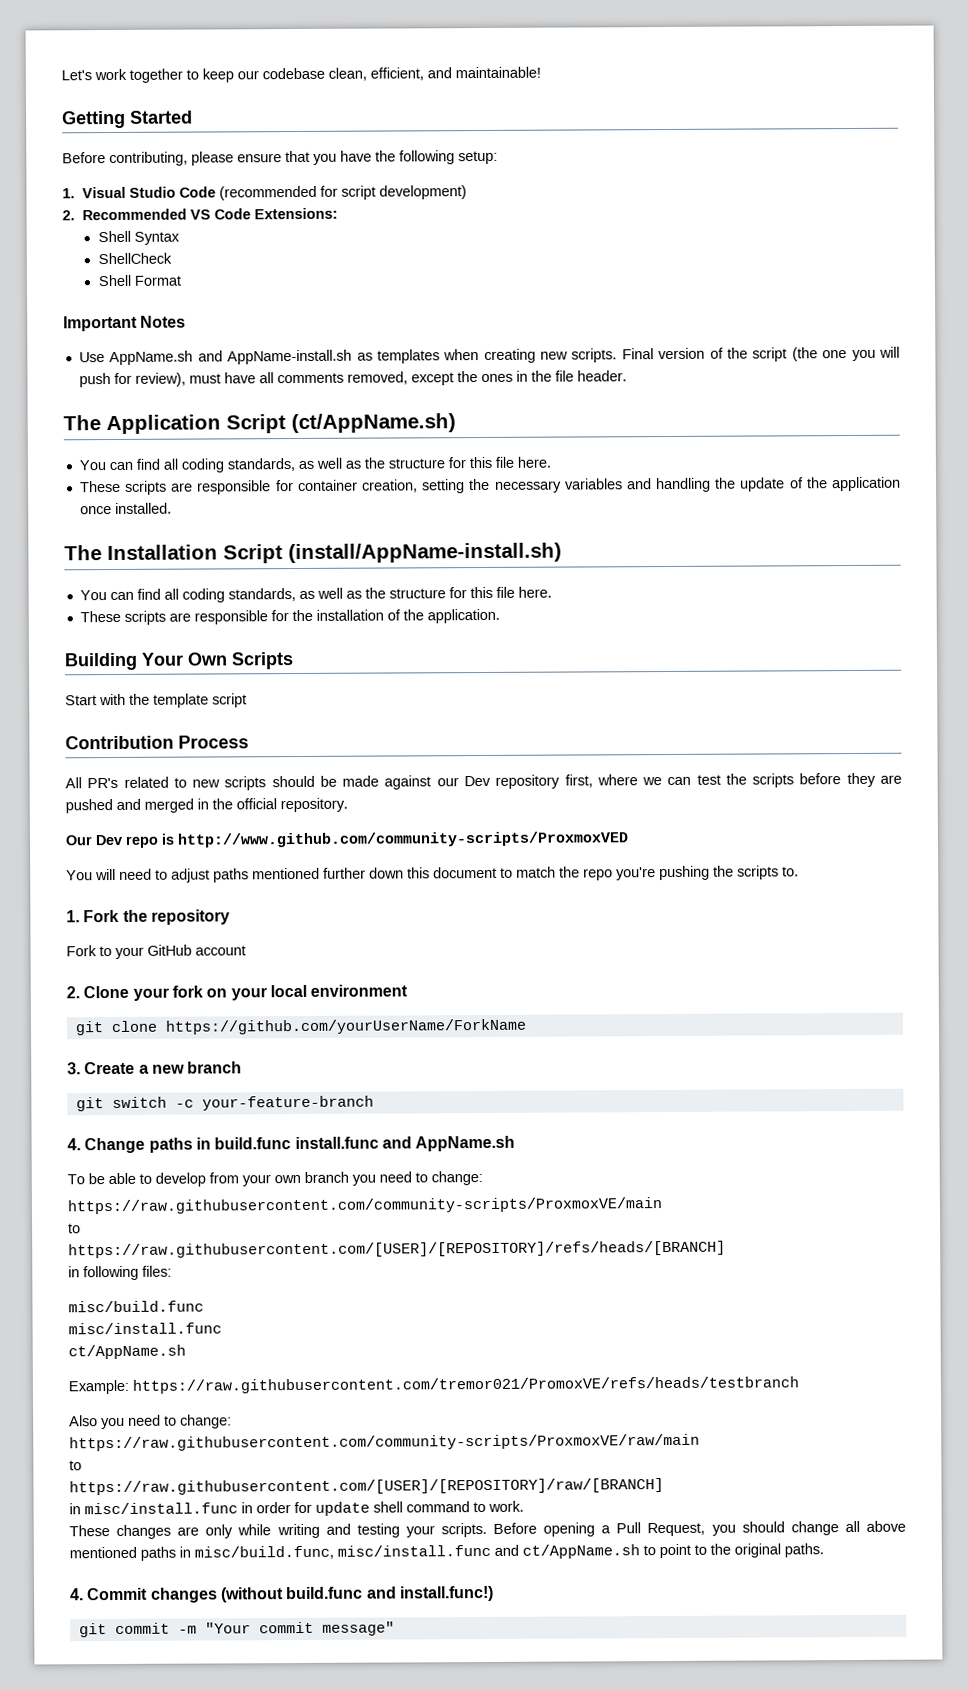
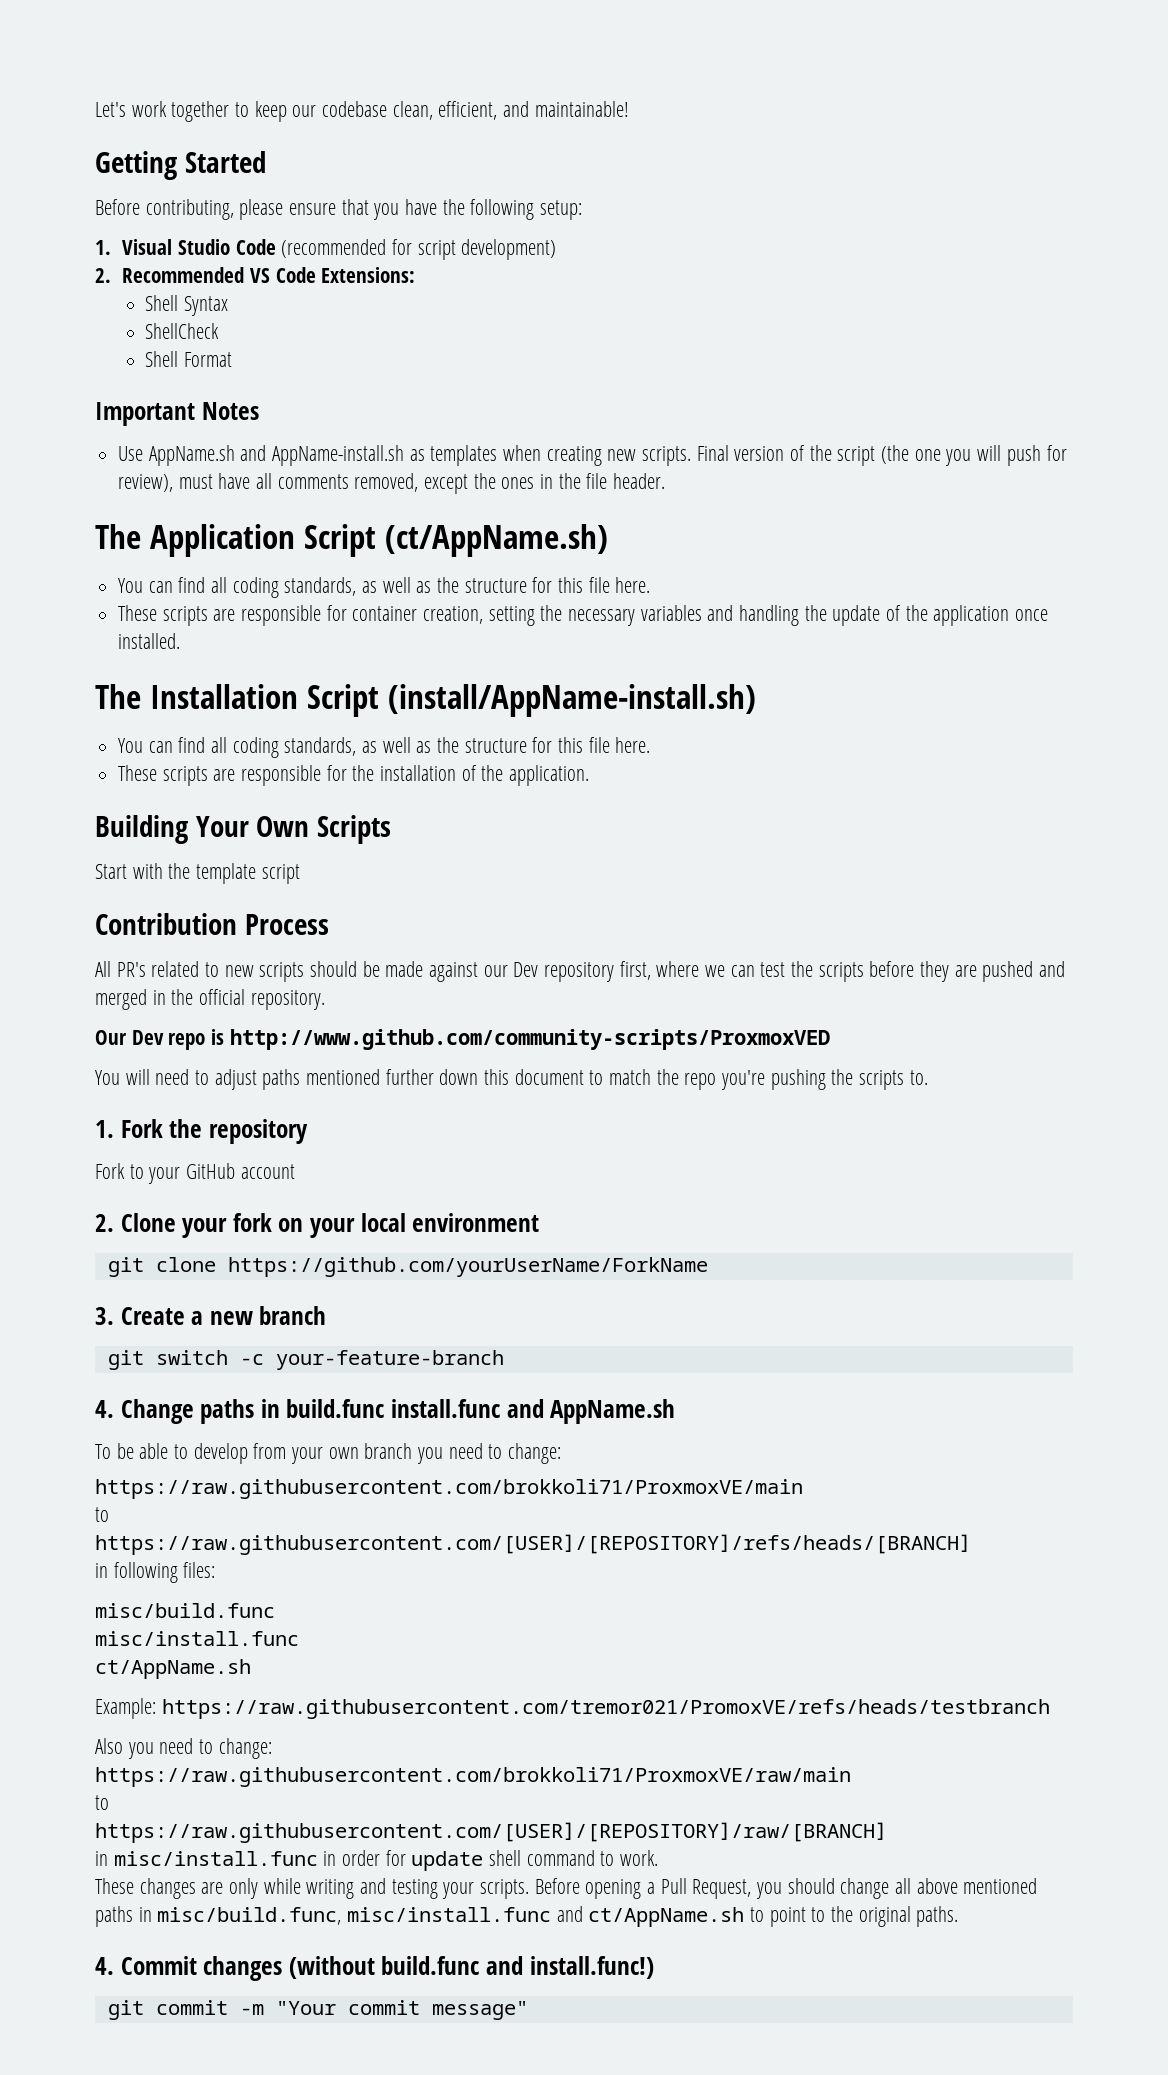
[67,1197,662,1215] https://raw.githubusercontent.com/community-scripts/ProxmoxVE/main -> [95,1479,803,1499] https://raw.githubusercontent.com/brokkoli71/ProxmoxVE/main
[69,1433,700,1452] https://raw.githubusercontent.com/community-scripts/ProxmoxVE/raw/main -> [95,1767,851,1787] https://raw.githubusercontent.com/brokkoli71/ProxmoxVE/raw/main

